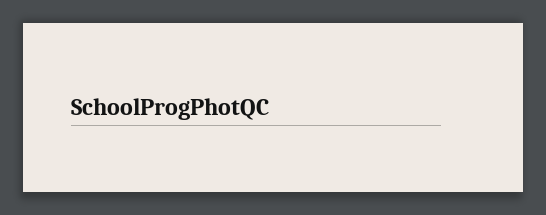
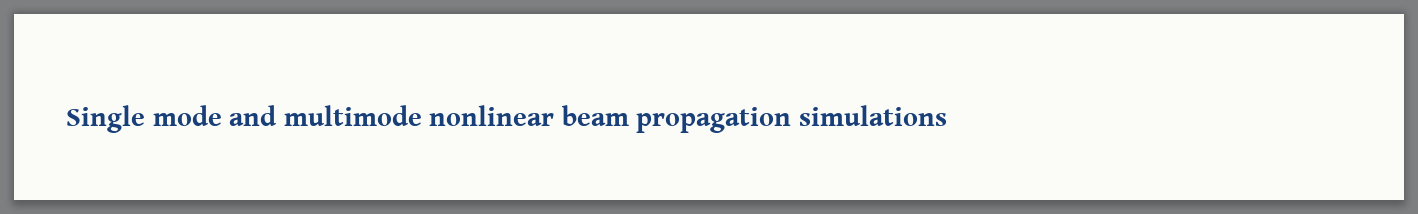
[71,98,269,120] SchoolProgPhotQC -> [66,105,947,133] Single mode and multimode nonlinear beam propagation simulations

